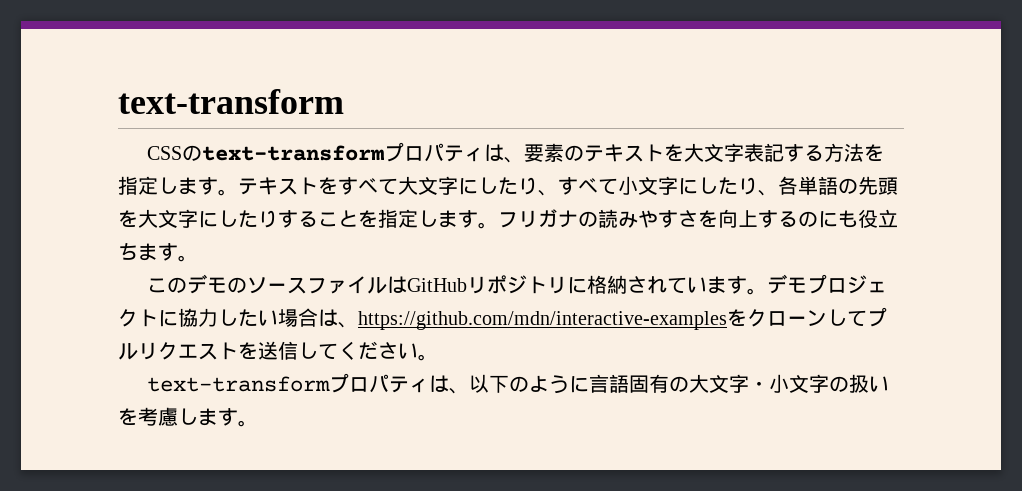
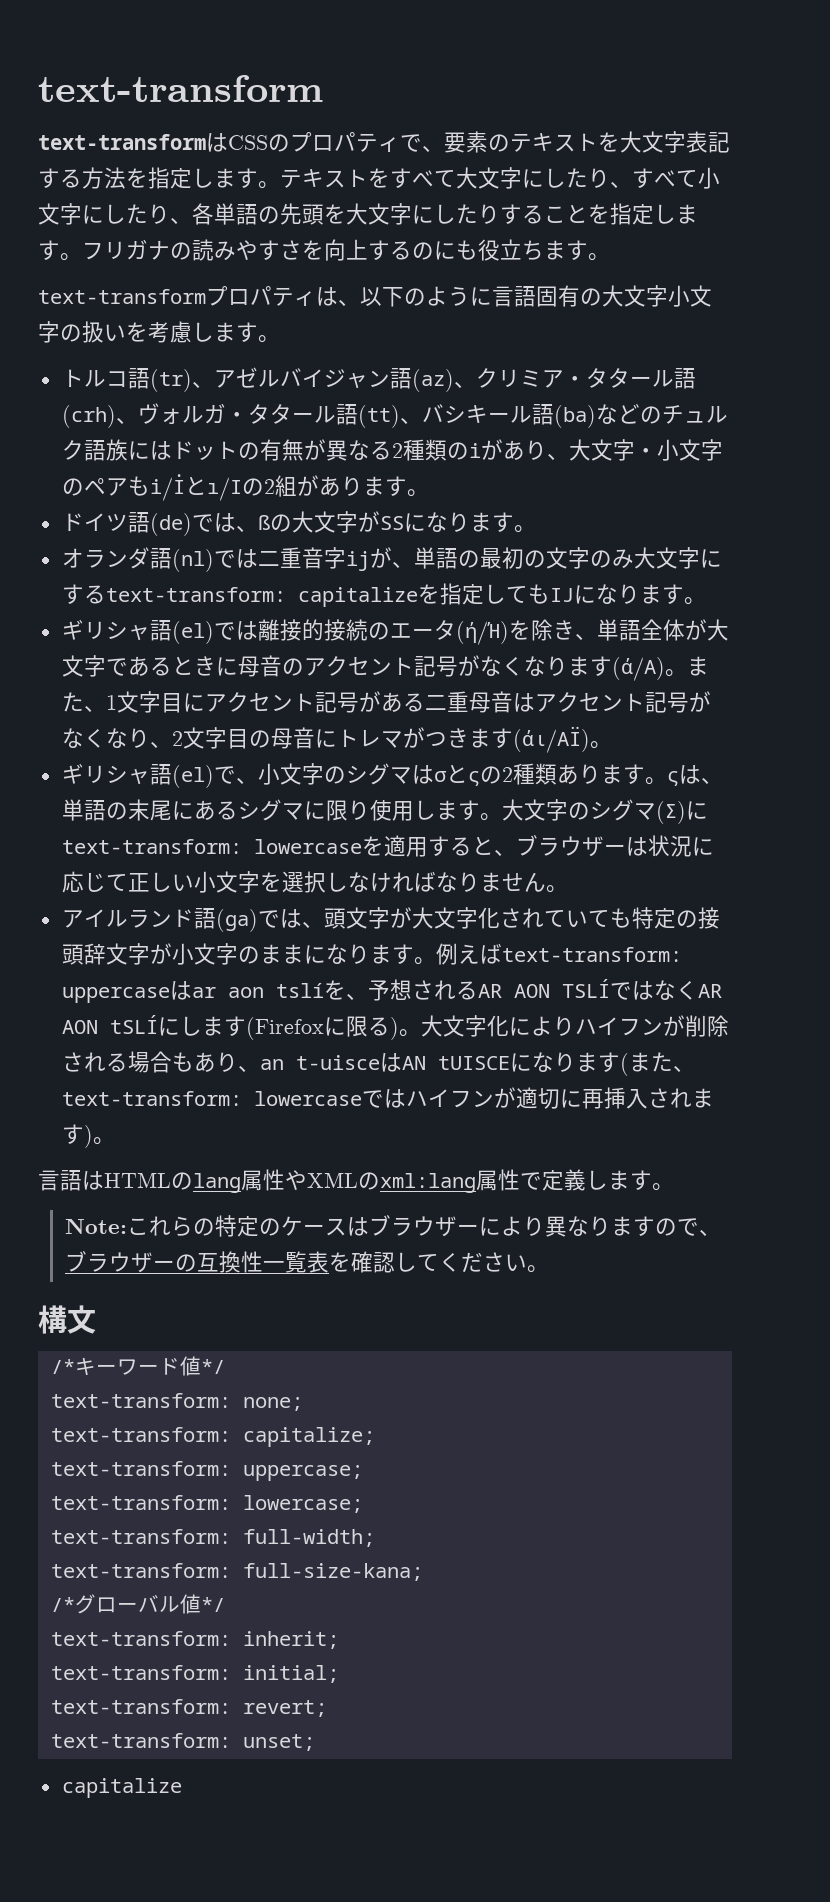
[147,142,505,162] CSSのtext-transformプロパティは -> [38,132,422,152] text-transformはCSSのプロパティで
[147,274,888,295] [118,307,887,330] [118,341,438,361] // このデモのソースファイルはGitHubリポジトリに格納されています。デモプロジェクトに協力したい場合は、https://github.com/mdn/interactive-examplesをクローンしてプルリクエストを送信してください。 -> (610, 257) none
[749,381,770,391] ・ -> (668, 296) none
(258, 423) none -> [61,367,696,392] [61,403,728,428] [61,439,723,461] [61,474,429,501] [61,511,536,536] [61,547,722,572] [61,583,706,607] [61,619,729,645] [61,655,709,681] [61,691,711,713] [61,726,612,753] [61,763,723,788] [61,799,708,824] [61,835,714,857] [61,871,568,893] [61,907,720,932] [61,943,682,965] [61,979,722,1003] [61,1015,729,1040] [61,1051,695,1076] [61,1087,714,1109] [61,1124,115,1148] [38,1169,674,1193] [64,1215,721,1237] [64,1251,549,1273] [38,1305,96,1334] [50,1356,225,1376] [50,1393,303,1411] [50,1427,375,1447] [50,1461,363,1481] [50,1495,363,1513] [50,1529,375,1547] [50,1563,423,1581] [50,1594,225,1614] [50,1631,339,1649] [50,1665,339,1683] [50,1699,327,1717] [50,1733,315,1751] [61,1778,182,1798] // トルコ語(tr)、アゼルバイジャン語(az)、クリミア・タタール語(crh)、ヴォルガ・タタール語(tt)、バシキール語(ba)などのチュルク語族にはドットの有無が異なる2種類のiがあり、大文字・小文字のペアもi/İとı/Iの2組があります。 // ドイツ語(de)では、ßの大文字がSSになります。 // オランダ語(nl)では二重音字ijが、単語の最初の文字のみ大文字にするtext-transform: capitalizeを指定してもIJになります。 // ギリシャ語(el)では離接的接続のエータ(ή/Ή)を除き、単語全体が大文字であるときに母音のアクセント記号がなくなります(ά/Α)。また、1文字目にアクセント記号がある二重母音はアクセント記号がなくなり、2文字目の母音にトレマがつきます(άι/ΑΪ)。 // ギリシャ語(el)で、小文字のシグマはσとςの2種類あります。ςは、単語の末尾にあるシグマに限り使用します。大文字のシグマ(Σ)にtext-transform: lowercaseを適用すると、ブラウザーは状況に応じて正しい小文字を選択しなければなりません。 // アイルランド語(ga)では、頭文字が大文字化されていても特定の接頭辞文字が小文字のままになります。例えばtext-transform: uppercaseはar aon tslíを、予想されるAR AON TSLÍではなくAR AON tSLÍにします(Firefoxに限る)。大文字化によりハイフンが削除される場合もあり、an t-uisceはAN tUISCEになります(また、text-transform: lowercaseではハイフンが適切に再挿入されます)。 // 言語はHTMLのlang属性やXMLのxml:lang属性で定義します。 // Note:これらの特定のケースはブラウザーにより異なりますので、ブラウザーの互換性一覧表を確認してください。 // 構文 // /*キーワード値*/ // text-transform: none; // text-transform: capitalize; // text-transform: uppercase; // text-transform: lowercase; // text-transform: full-width; // text-transform: full-size-kana; // /*グローバル値*/ // text-transform: inherit; // text-transform: initial; // text-transform: revert; // text-transform: unset; // capitalize

